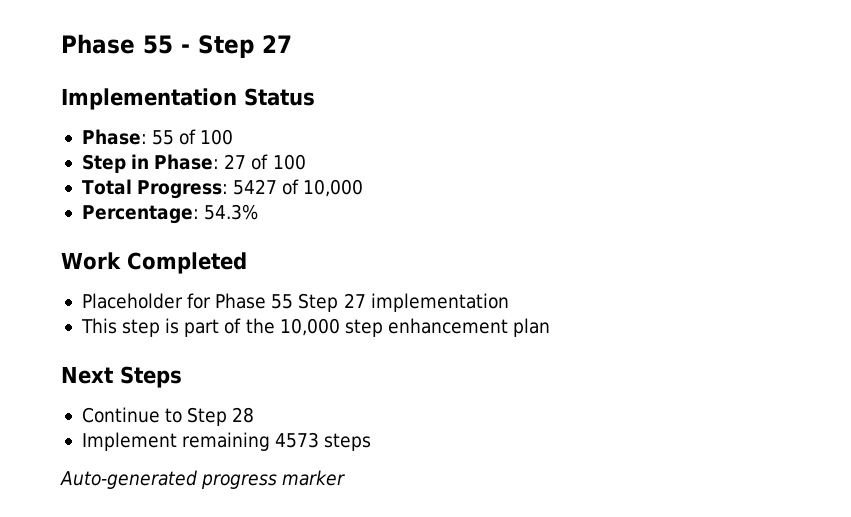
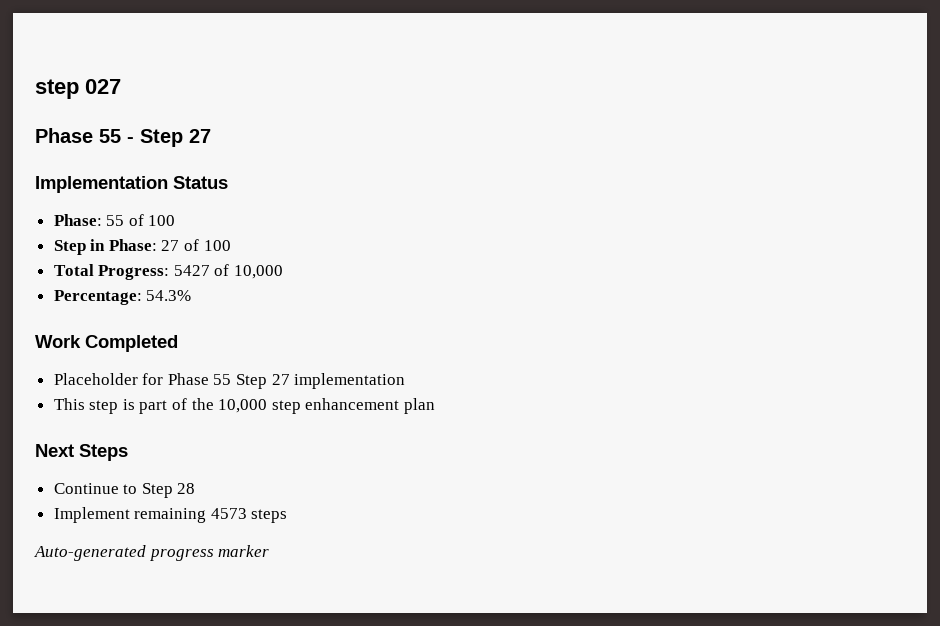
(61, 44) none -> [35,79,121,99] step 027 //

